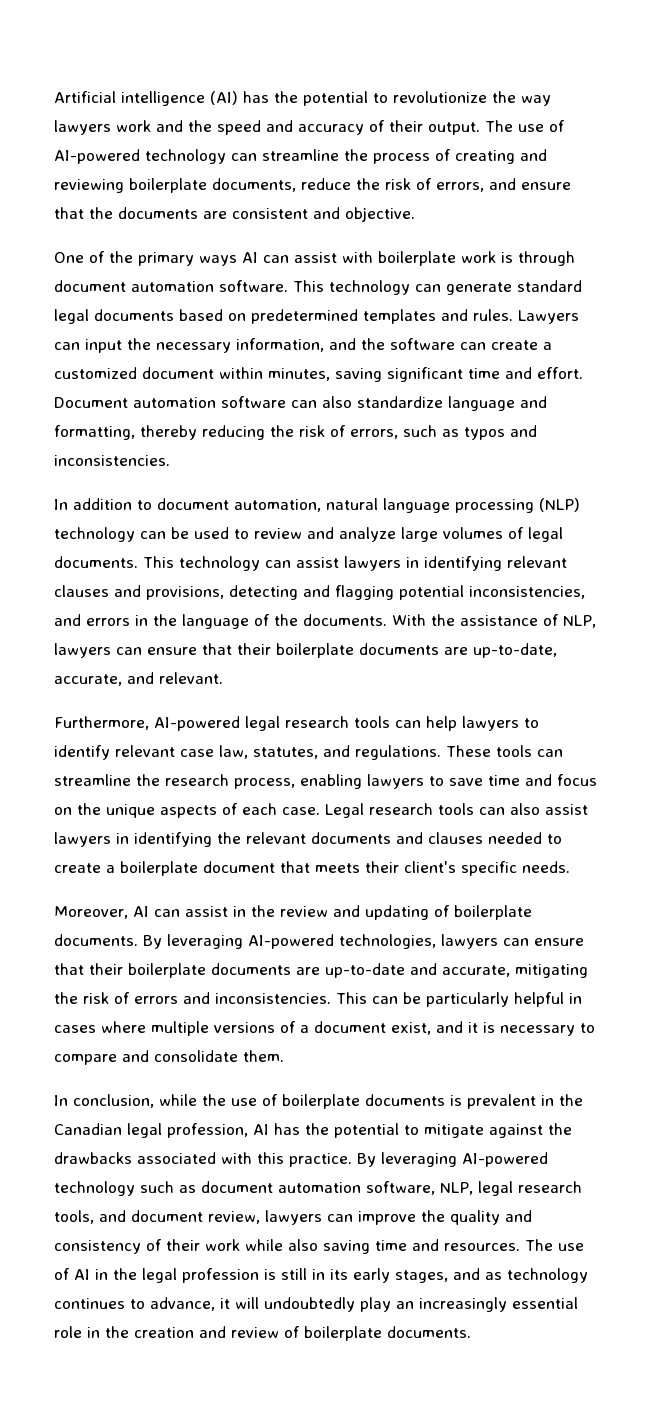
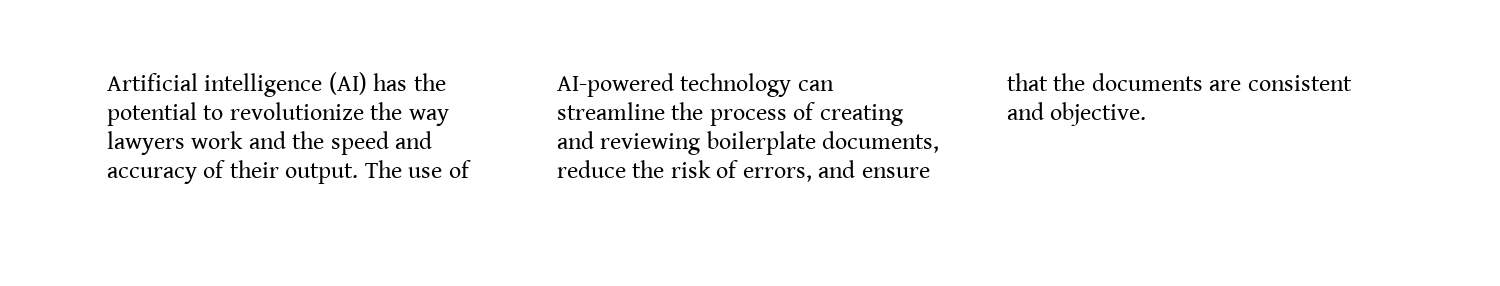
[54,251,575,266] [54,280,582,295] [54,309,579,324] [54,338,552,353] [54,367,583,382] [54,396,547,411] [54,425,537,440] [54,455,170,466] [54,498,580,513] [54,527,563,542] [54,556,567,571] [54,585,585,600] [54,614,596,629] [54,643,557,658] [54,672,223,686] [54,716,539,731] [54,745,563,760] [54,774,597,789] [54,803,588,818] [54,832,562,847] [54,861,570,876] [54,905,532,920] [54,934,584,949] [54,963,588,978] [54,992,582,1007] [54,1021,595,1036] [54,1050,284,1065] [54,1094,583,1109] [54,1123,572,1138] [54,1152,548,1167] [54,1181,582,1196] [54,1210,532,1225] [54,1239,584,1254] [54,1268,588,1283] [54,1297,578,1312] [54,1326,471,1341] // One of the primary ways AI can assist with boilerplate work is through document automation software. This technology can generate standard legal documents based on predetermined templates and rules. Lawyers can input the necessary information, and the software can create a customized document within minutes, saving significant time and effort. Document automation software can also standardize language and formatting, thereby reducing the risk of errors, such as typos and inconsistencies. // In addition to document automation, natural language processing (NLP) technology can be used to review and analyze large volumes of legal documents. This technology can assist lawyers in identifying relevant clauses and provisions, detecting and flagging potential inconsistencies, and errors in the language of the documents. With the assistance of NLP, lawyers can ensure that their boilerplate documents are up-to-date, accurate, and relevant. // Furthermore, AI-powered legal research tools can help lawyers to identify relevant case law, statutes, and regulations. These tools can streamline the research process, enabling lawyers to save time and focus on the unique aspects of each case. Legal research tools can also assist lawyers in identifying the relevant documents and clauses needed to create a boilerplate document that meets their client's specific needs. // Moreover, AI can assist in the review and updating of boilerplate documents. By leveraging AI-powered technologies, lawyers can ensure that their boilerplate documents are up-to-date and accurate, mitigating the risk of errors and inconsistencies. This can be particularly helpful in cases where multiple versions of a document exist, and it is necessary to compare and consolidate them. // In conclusion, while the use of boilerplate documents is prevalent in the Canadian legal profession, AI has the potential to mitigate against the drawbacks associated with this practice. By leveraging AI-powered technology such as document automation software, NLP, legal research tools, and document review, lawyers can improve the quality and consistency of their work while also saving time and resources. The use of AI in the legal profession is still in its early stages, and as technology continues to advance, it will undoubtedly play an increasingly essential role in the creation and review of boilerplate documents. -> (1147, 114) none

